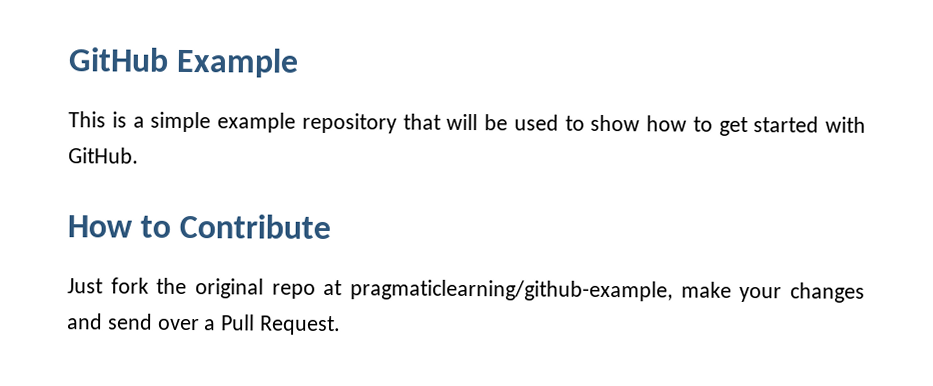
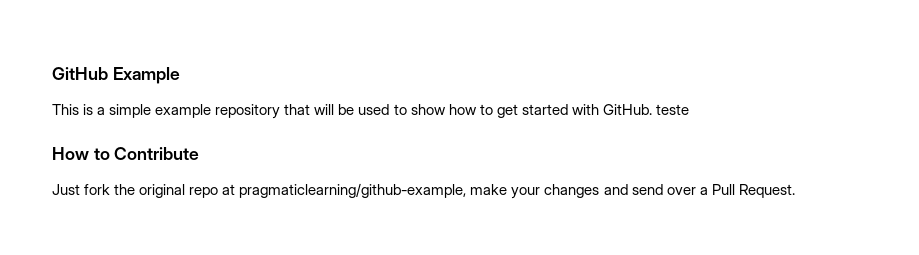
(139, 155) none -> [655,104,689,115] teste

